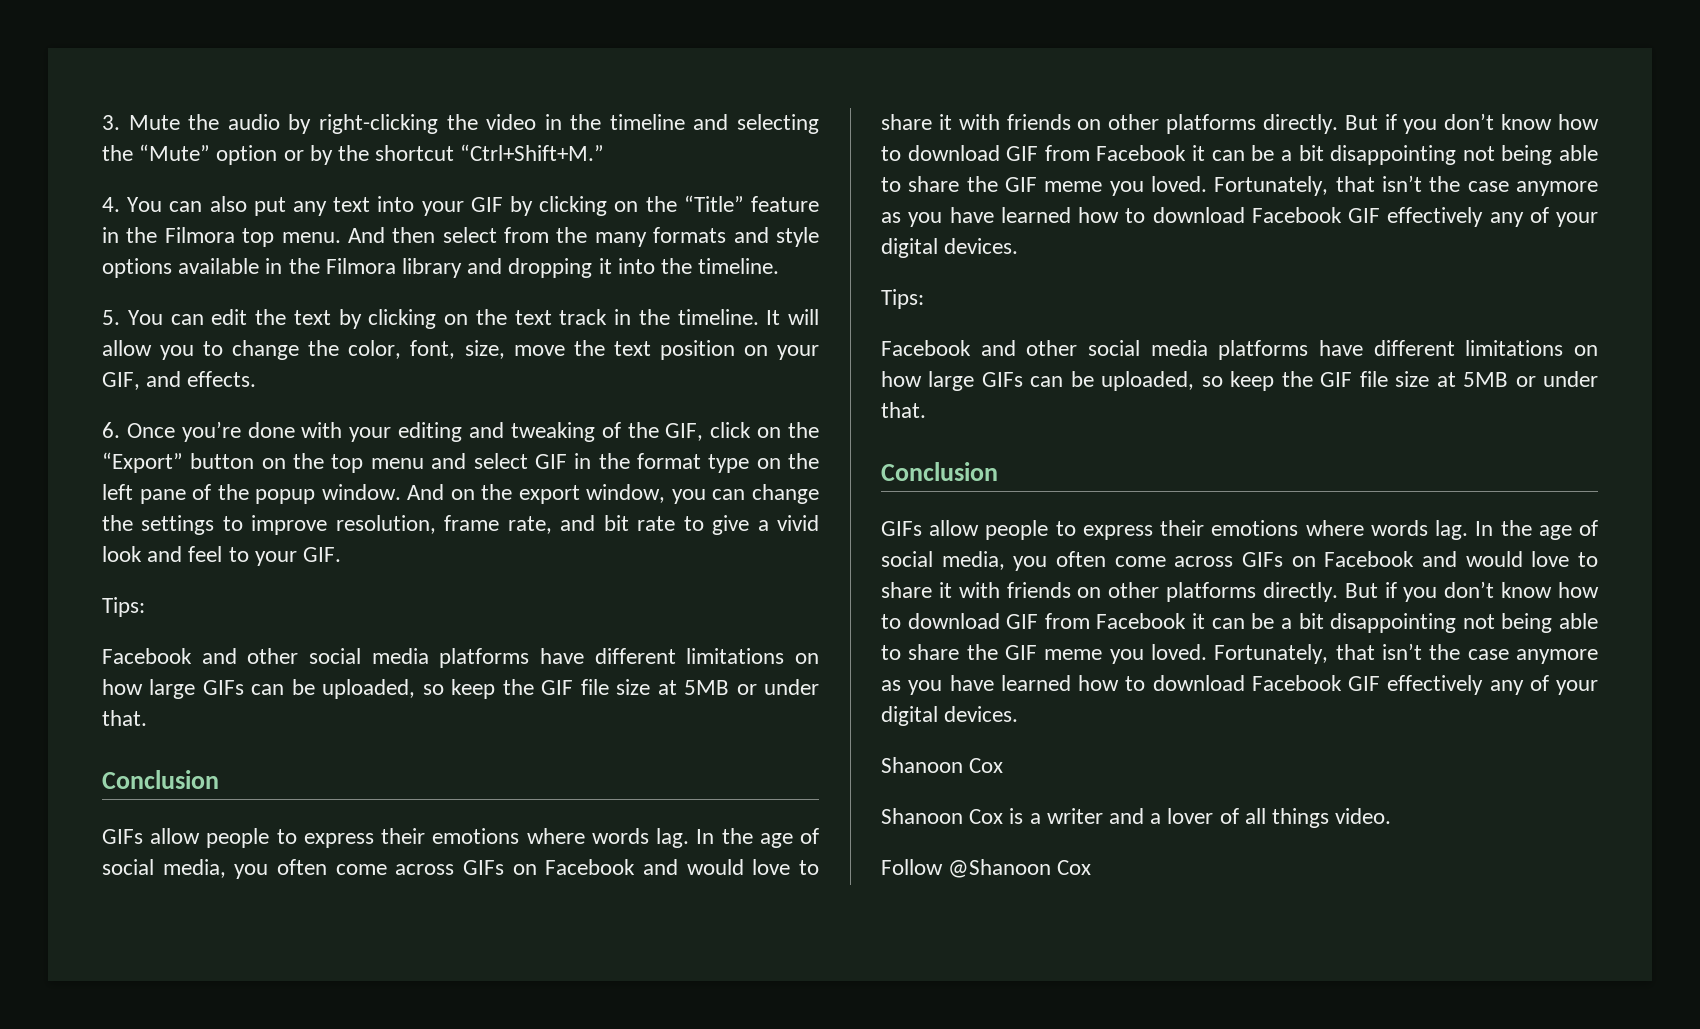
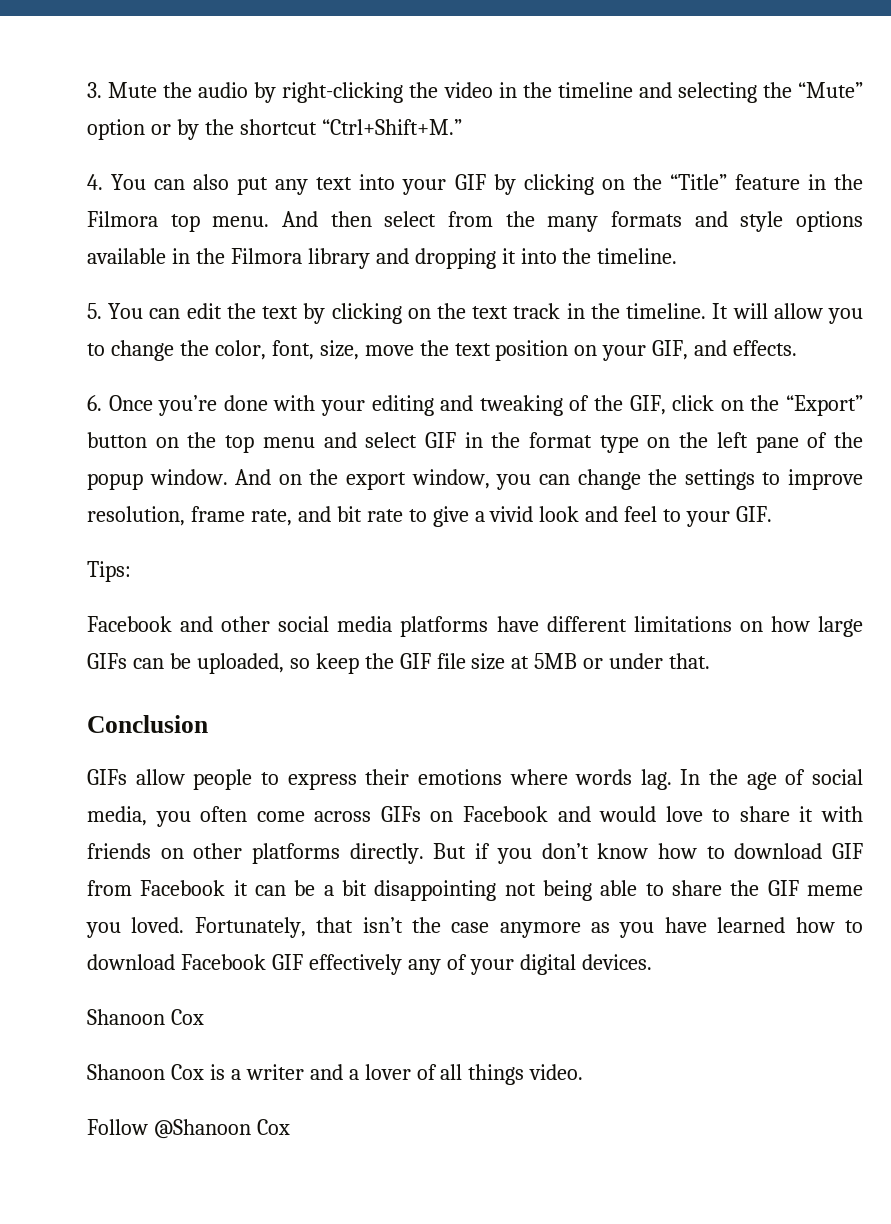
[881,289,924,309] [881,340,1598,360] [881,371,1599,391] [881,402,926,418] [881,462,998,481] [881,520,1599,540] [881,551,1598,571] [881,581,1599,602] [881,613,1599,633] [881,643,1598,664] [881,675,1598,695] [881,706,1019,726] // Tips: // Facebook and other social media platforms have different limitations on how large GIFs can be uploaded, so keep the GIF file size at 5MB or under that. // Conclusion // GIFs allow people to express their emotions where words lag. In the age of social media, you often come across GIFs on Facebook and would love to share it with friends on other platforms directly. But if you don’t know how to download GIF from Facebook it can be a bit disappointing not being able to share the GIF meme you loved. Fortunately, that isn’t the case anymore as you have learned how to download Facebook GIF effectively any of your digital devices. -> (652, 962) none

